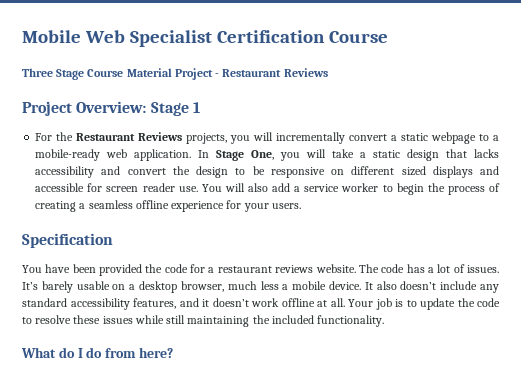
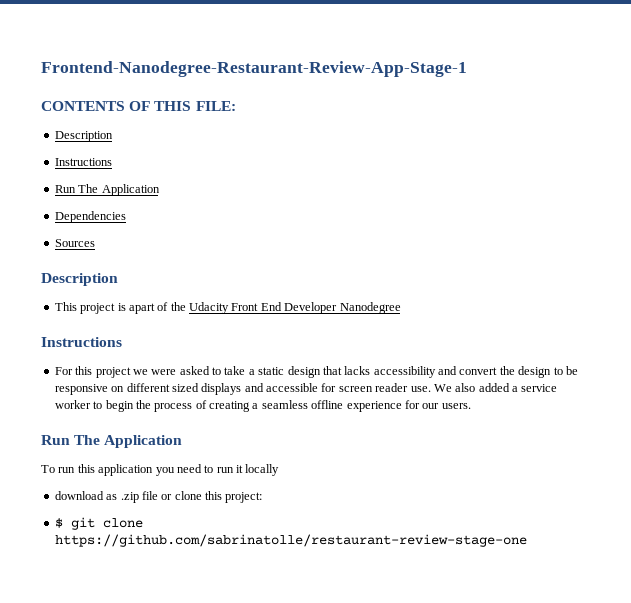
[22,30,388,47] [22,68,328,80] [22,101,200,116] [35,132,499,144] [35,149,327,161] Mobile Web Specialist Certification Course // Three Stage Course Material Project - Restaurant Reviews // Project Overview: Stage 1 // For the Restaurant Reviews projects, you will incrementally convert a static webpage to a mobile-ready web application. In Stage One, you will -> [41,61,467,77] [41,101,236,111] [54,131,113,142] [54,158,112,166] [54,184,160,196] [54,211,126,223] [54,239,95,247] [41,273,118,286] [54,302,401,314] [41,337,122,347] [54,366,221,378] Frontend-Nanodegree-Restaurant-Review-App-Stage-1 // CONTENTS OF THIS FILE: // Description // Instructions // Run The Application // Dependencies // Sources // Description // This project is apart of the Udacity Front End Developer Nanodegree // Instructions // For this project we were asked to
[201,183,291,192] You will also add -> [433,383,510,392] We also added
[243,203,269,212] your -> [422,403,440,409] our
[22,233,113,248] [22,264,500,276] [22,281,499,293] [22,298,500,310] [22,315,385,327] [21,347,173,358] Specification // You have been provided the code for a restaurant reviews website. The code has a lot of issues. It’s barely usable on a desktop browser, much less a mobile device. It also doesn’t include any standard accessibility features, and it doesn’t work offline at all. Your job is to update the code to resolve these issues while still maintaining the included functionality. // What do I do from here? -> [41,435,183,448] [41,464,280,476] [54,491,263,503] [54,517,143,530] [54,534,527,547] Run The Application // To run this application you need to run it locally // download as .zip file or clone this project: // $ git clone https://github.com/sabrinatolle/restaurant-review-stage-one

